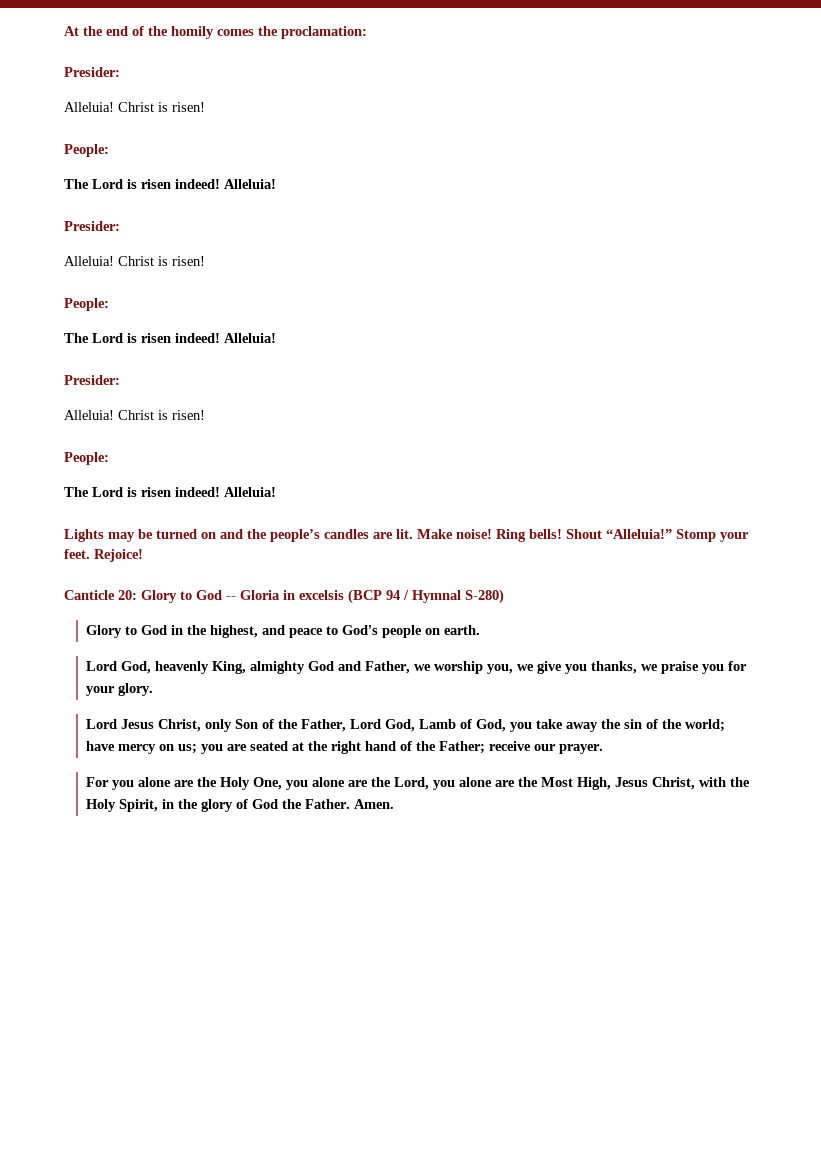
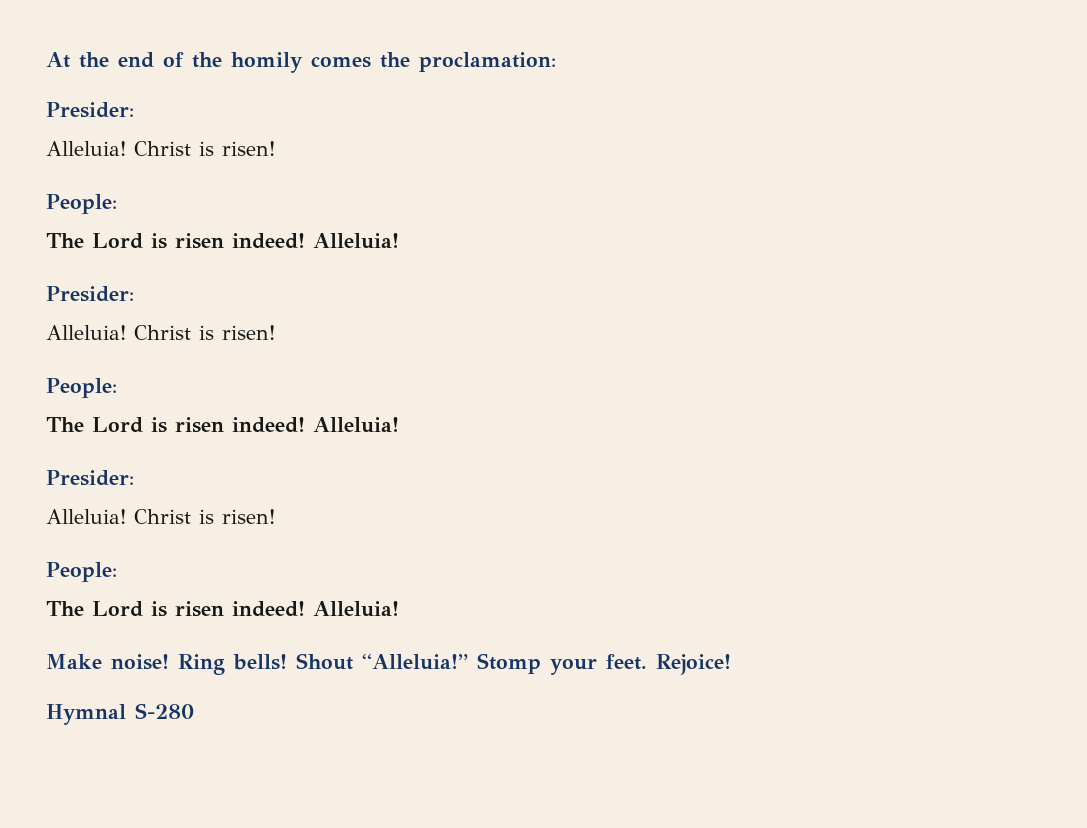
[64,529,413,542] Lights may be turned on and the people’s candles are lit. -> (399, 609) none
[64,589,504,604] [86,625,481,638] [86,661,748,674] [86,683,154,696] [86,719,726,732] [86,741,604,754] [86,777,751,790] [86,799,395,812] Canticle 20: Glory to God -- Gloria in excelsis (BCP 94 / Hymnal S-280) // Glory to God in the highest, and peace to God's people on earth. // Lord God, heavenly King, almighty God and Father, we worship you, we give you thanks, we praise you for your glory. // Lord Jesus Christ, only Son of the Father, Lord God, Lamb of God, you take away the sin of the world; have mercy on us; you are seated at the right hand of the Father; receive our prayer. // For you alone are the Holy One, you alone are the Lord, you alone are the Most High, Jesus Christ, with the Holy Spirit, in the glory of God the Father. Amen. -> [46,703,194,725] Hymnal S-280

